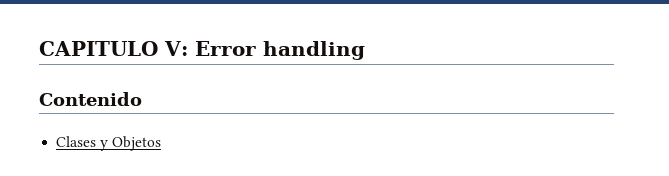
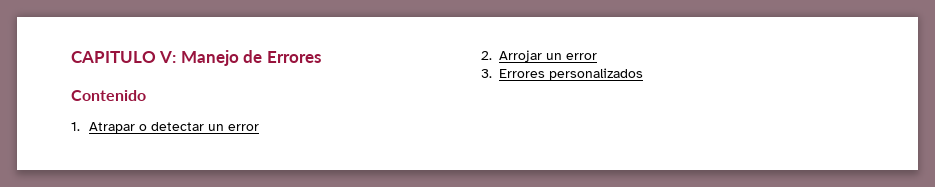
[194,41,365,60] [39,92,142,106] [56,136,162,151] Error handling // Contenido // Clases y Objetos -> [180,50,321,66] [71,90,146,101] [71,122,259,133] [481,50,597,62] [481,68,643,80] Manejo de Errores // Contenido // 1. Atrapar o detectar un error // 2. Arrojar un error // 3. Errores personalizados

